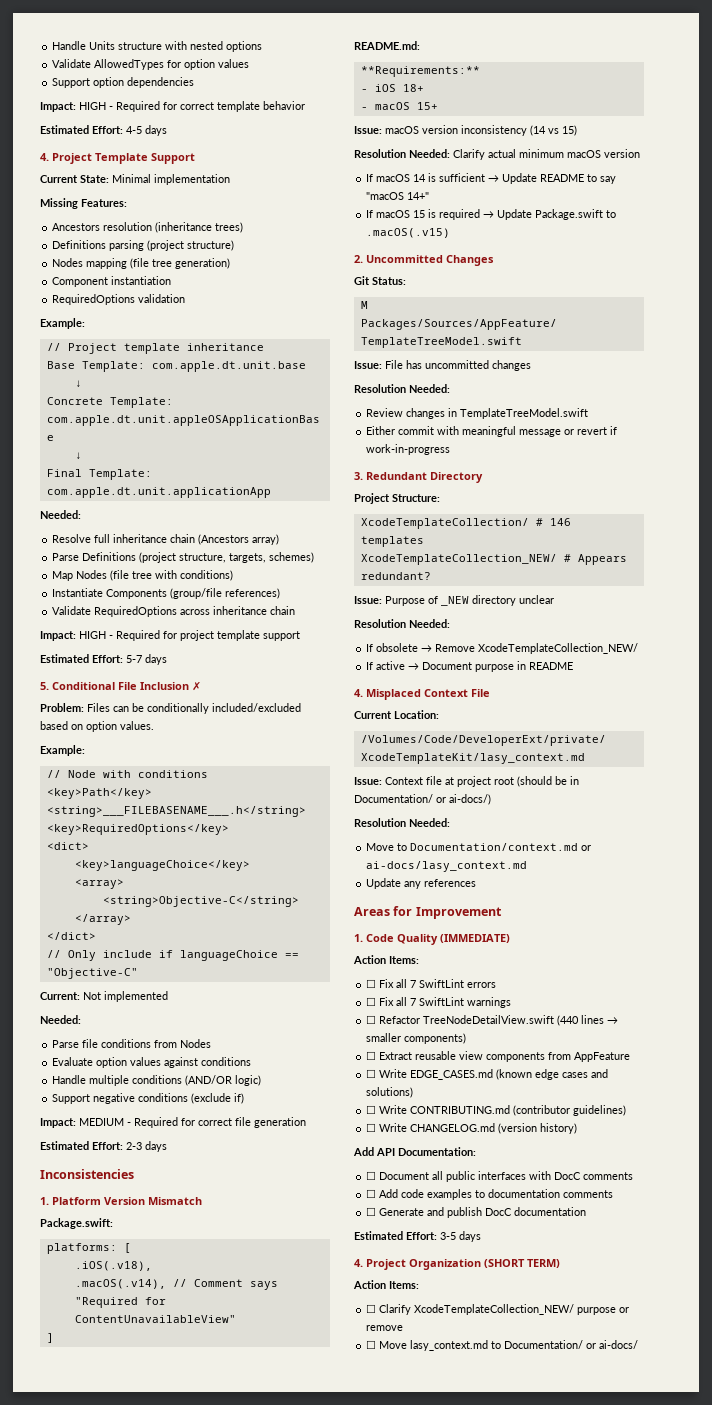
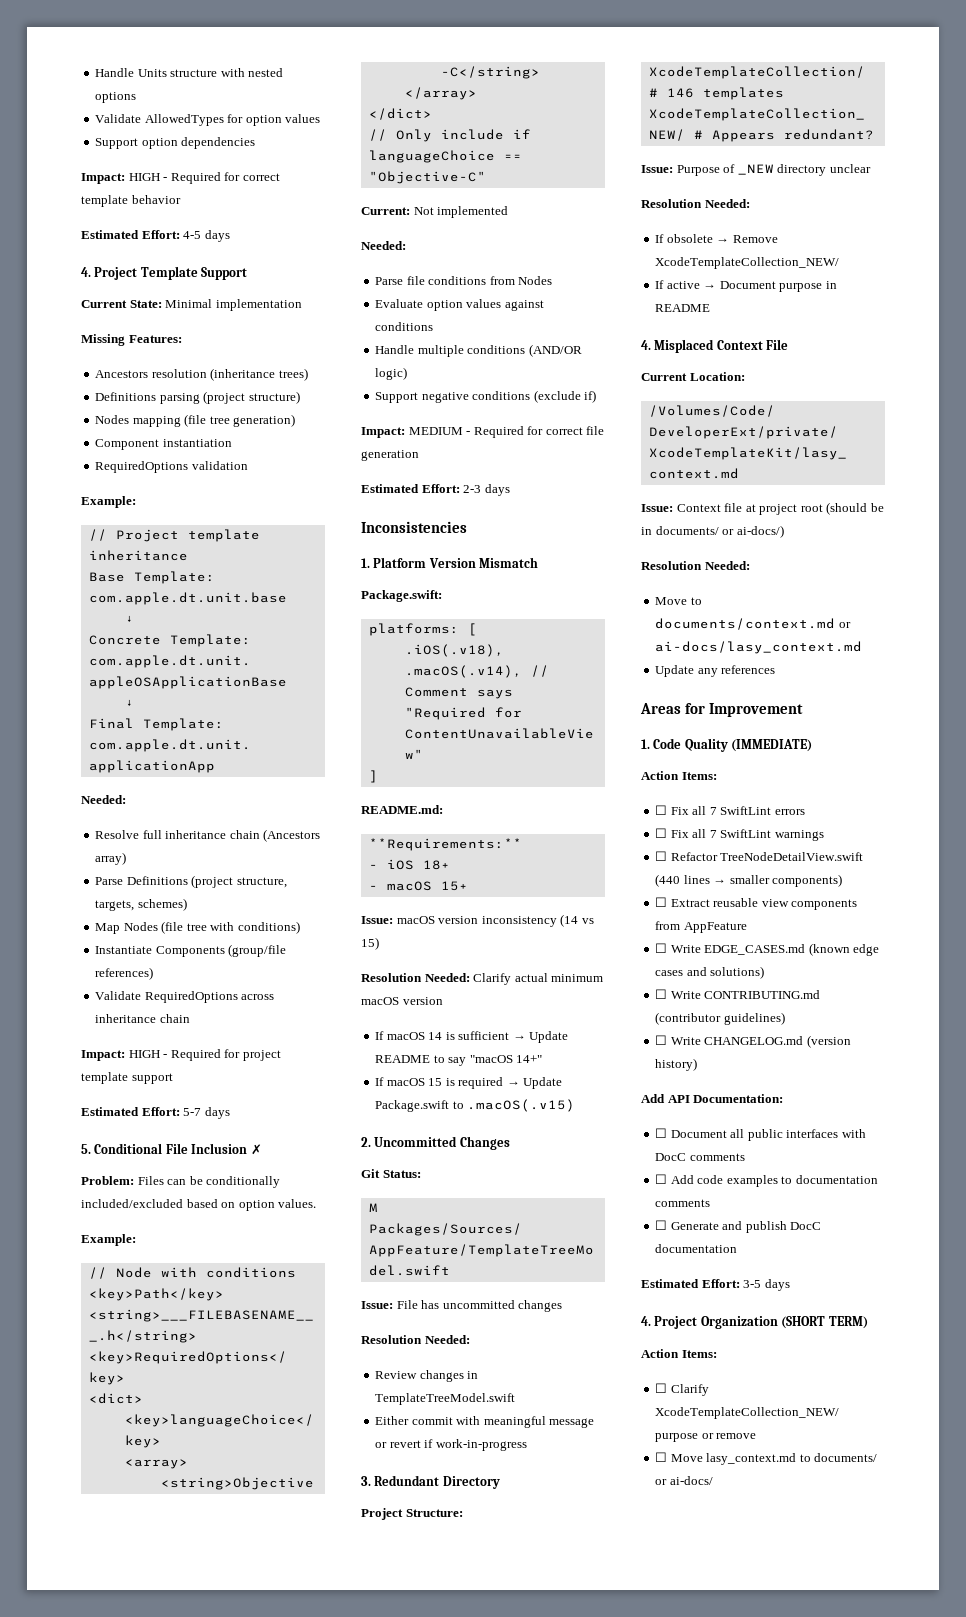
[354,794,433,803] Documentation/ -> [655,526,719,535] documents/
[410,843,579,851] Documentation/context.md -> [655,618,836,630] documents/context.md
[504,1340,584,1349] Documentation/ -> [814,1453,878,1462] documents/

